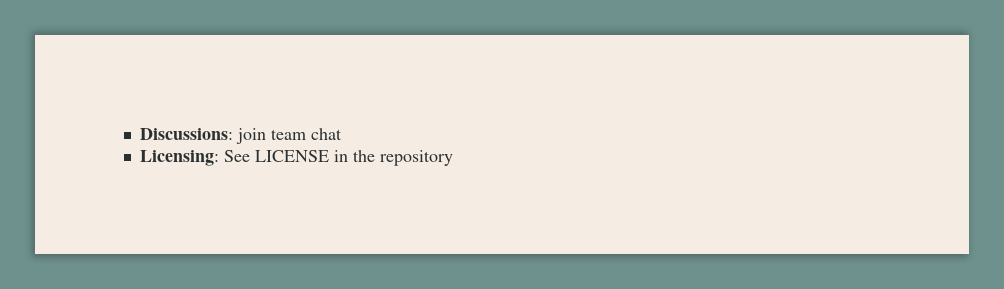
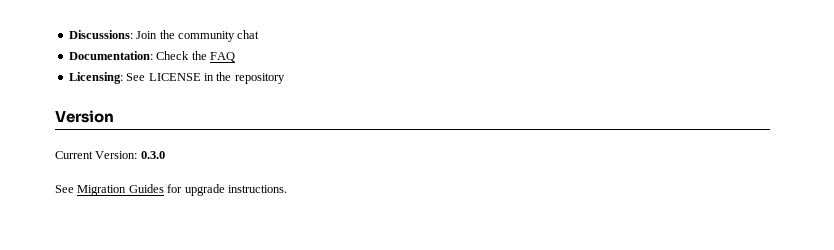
[235,128,342,144] join team chat -> [136,30,260,42] [68,51,235,62] Join the community chat // Documentation: Check the FAQ
(453, 158) none -> [55,110,114,123] [55,151,165,159] [55,184,287,196] // Version // Current Version: 0.3.0 // See Migration Guides for upgrade instructions.

